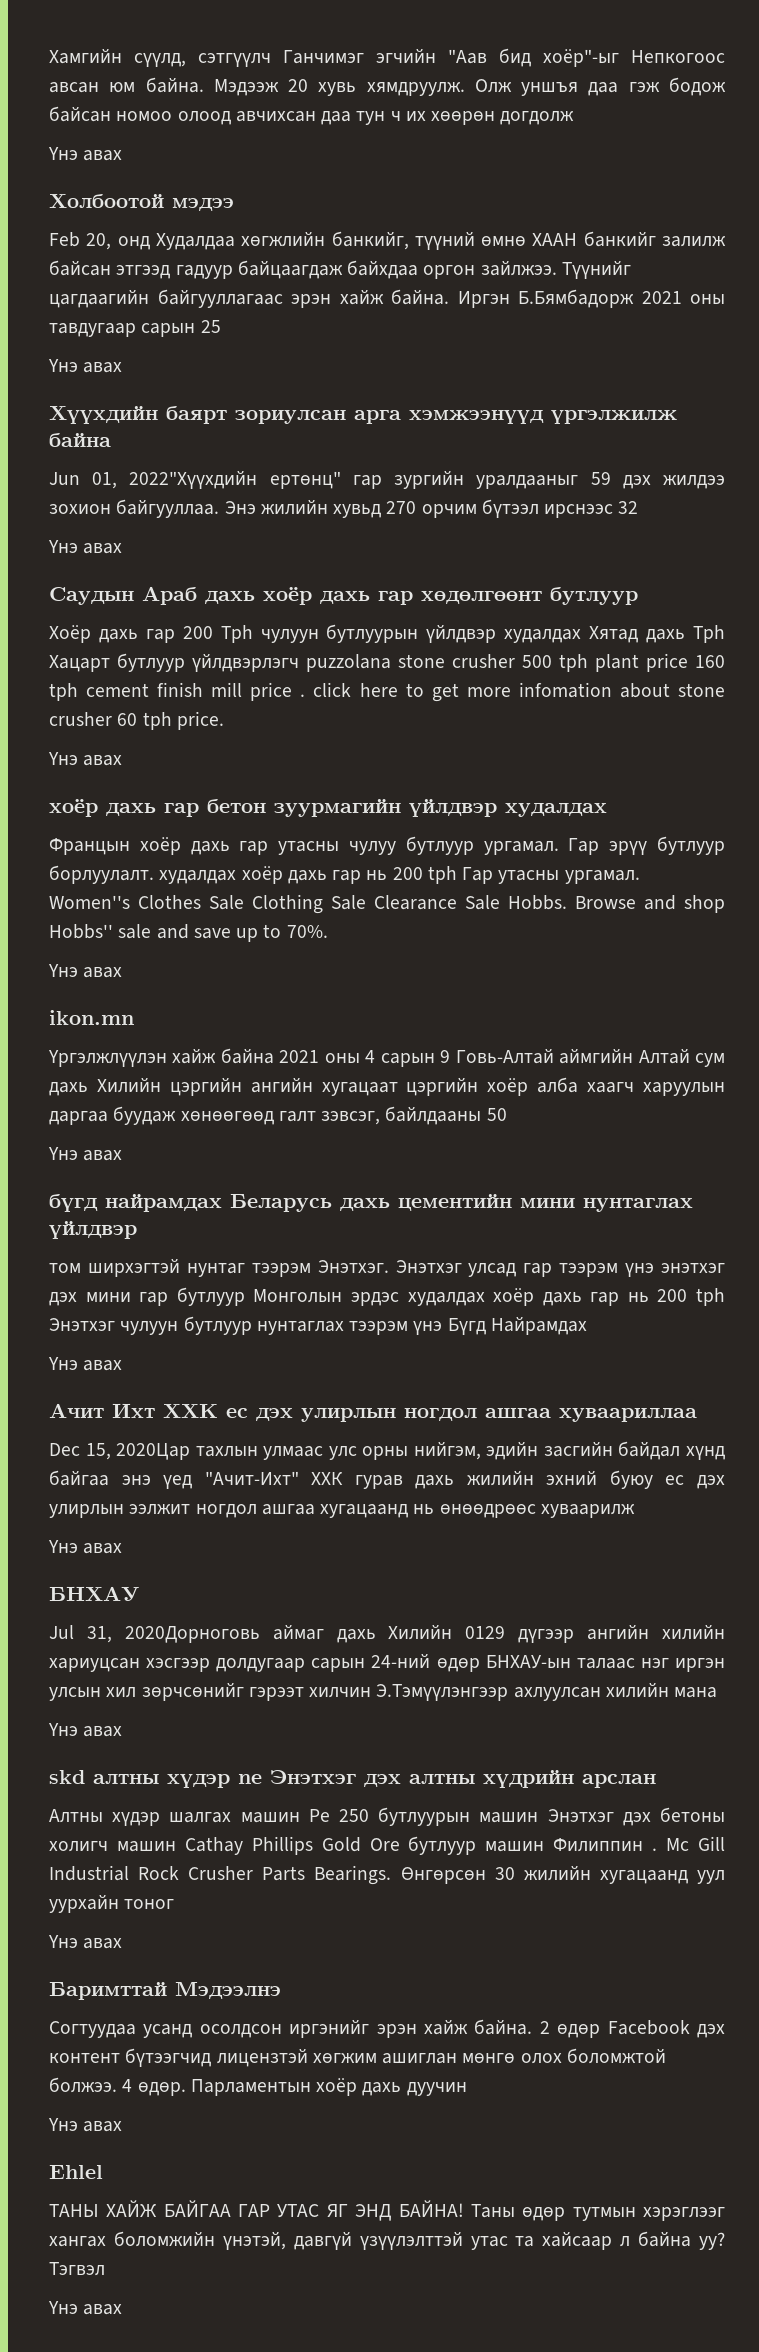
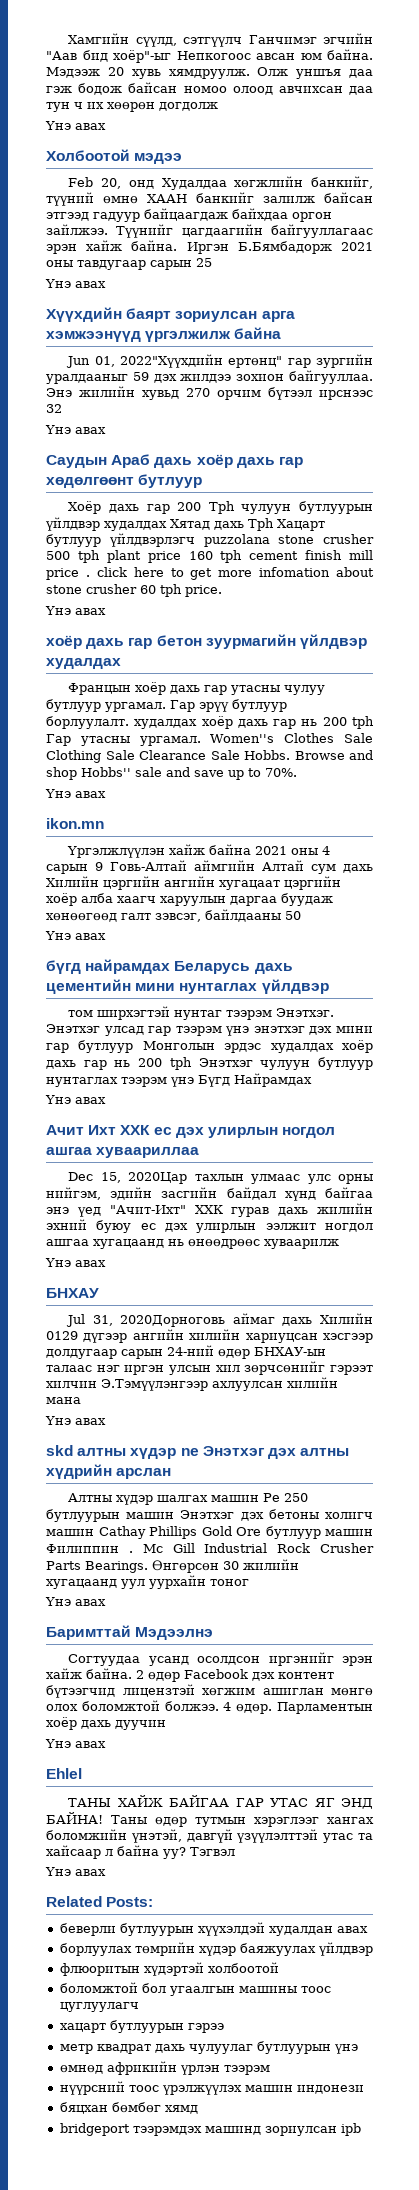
(123, 2309) none -> [46,1896,154,1907] [59,1922,368,1936] [59,1942,373,1956] [59,1962,279,1976] [59,1982,331,1996] [59,2002,139,2012] [59,2020,224,2033] [59,2041,358,2054] [59,2061,270,2075] [59,2081,364,2095] [59,2102,198,2114] [59,2123,361,2136] // Related Posts: // беверли бутлуурын хүүхэлдэй худалдан авах // борлуулах төмрийн хүдэр баяжуулах үйлдвэр // флюоритын хүдэртэй холбоотой // боломжтой бол угаалгын машины тоос цуглуулагч // хацарт бутлуурын гэрээ // метр квадрат дахь чулуулаг бутлуурын үнэ // өмнөд африкийн үрлэн тээрэм // нүүрсний тоос үрэлжүүлэх машин индонези // бяцхан бөмбөг хямд // bridgeport тээрэмдэх машинд зориулсан ipb

